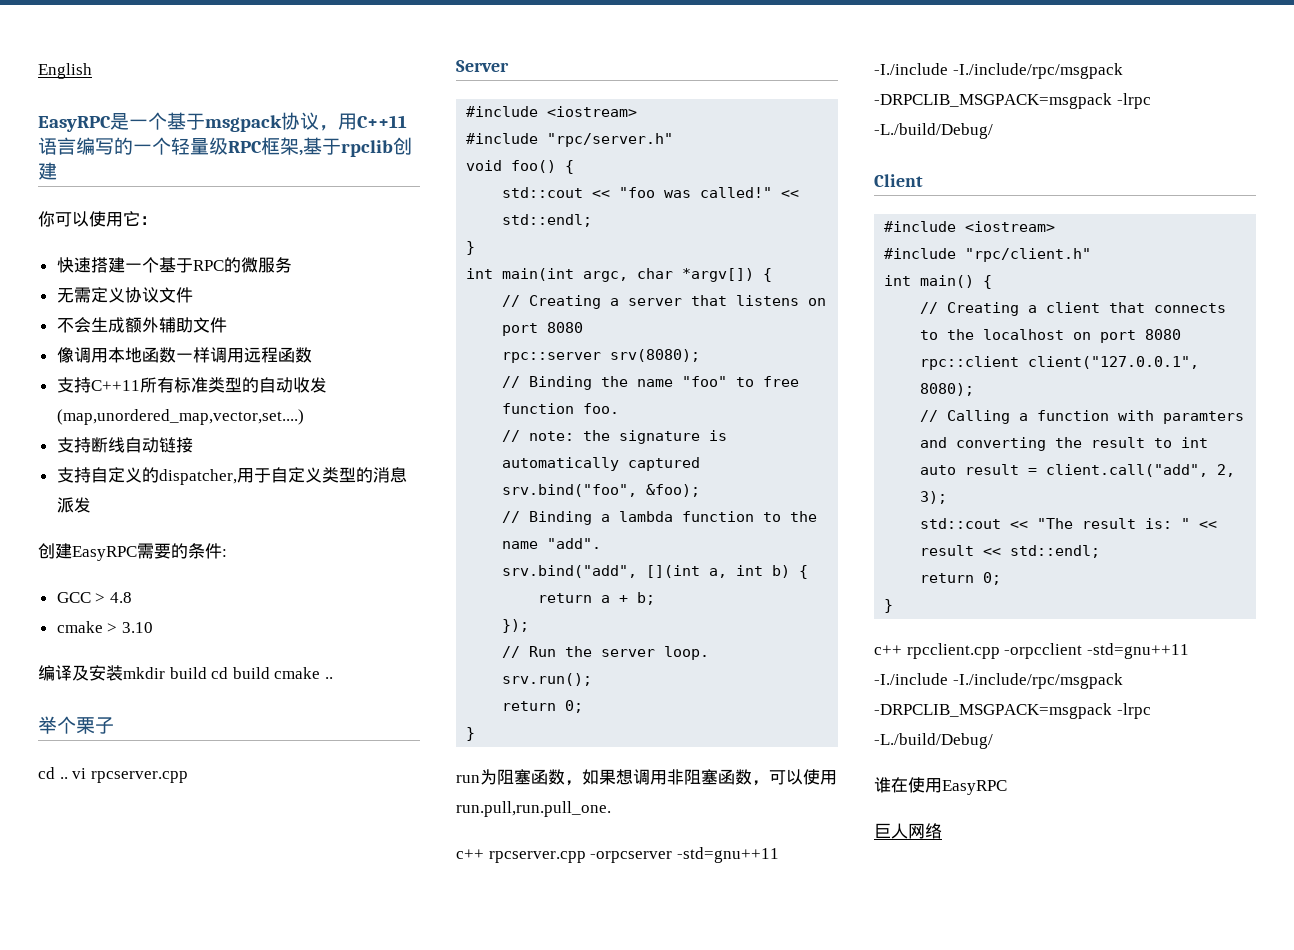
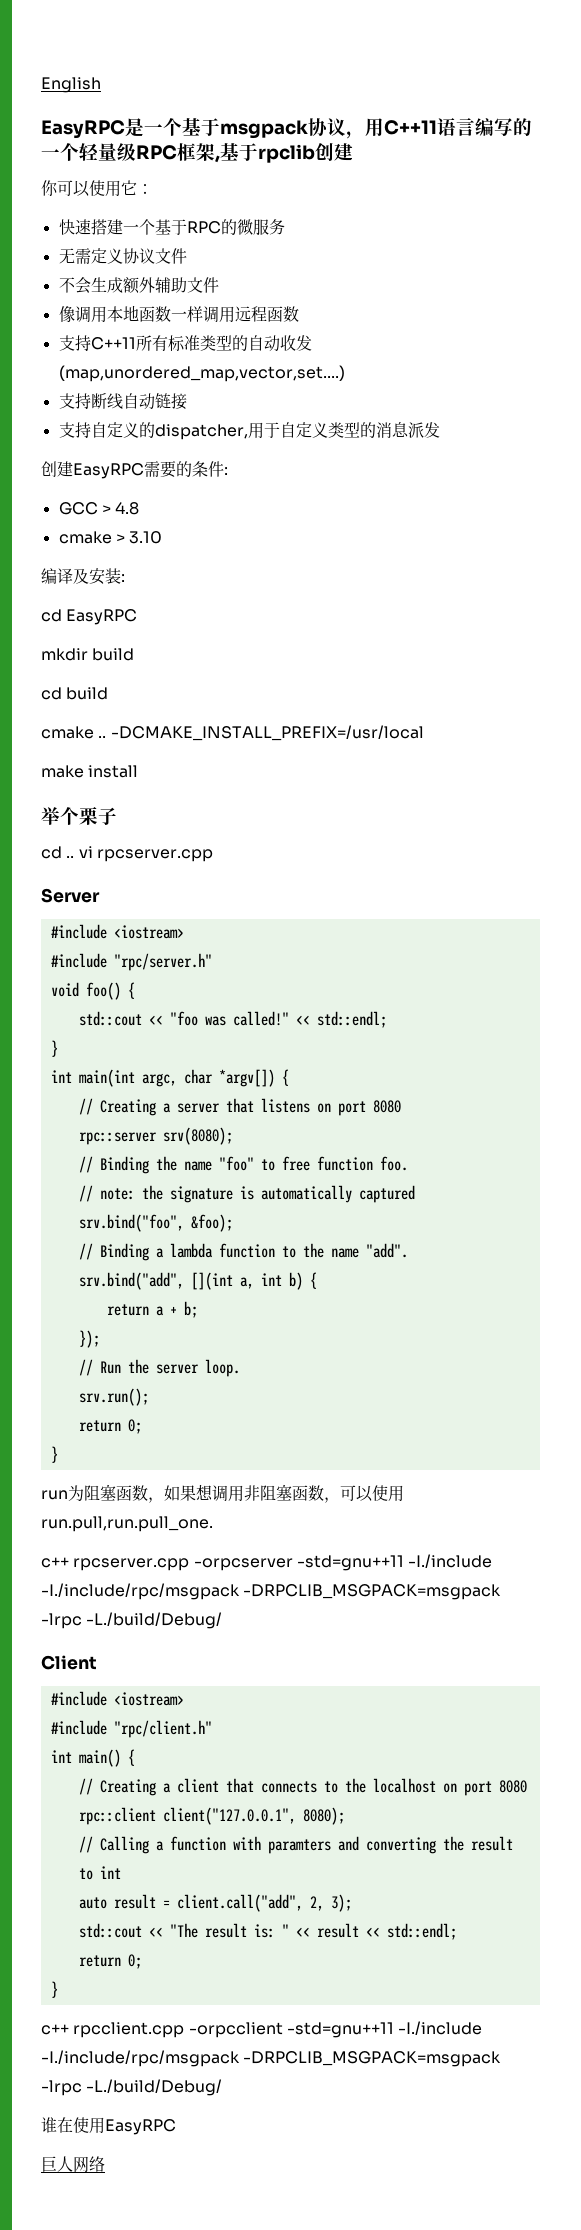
(123, 673) none -> [121,574,125,582] [41,609,138,625] : // cd EasyRPC //
(207, 673) none -> (135, 654) //
(270, 673) none -> (109, 693) //
(333, 678) none -> [110,725,424,741] [41,765,139,778] -DCMAKE_INSTALL_PREFIX=/usr/local // make install

